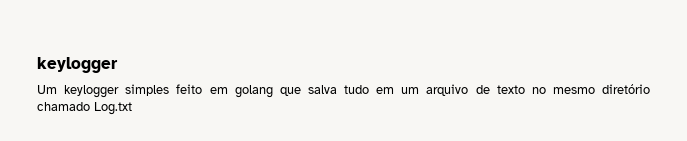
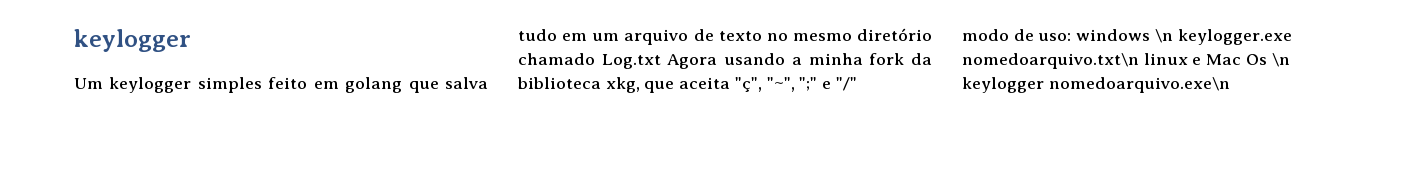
(132, 108) none -> [667,53,932,69] [517,77,857,93] [962,29,1292,45] [962,53,1290,69] [962,77,1230,93] Agora usando a minha fork da biblioteca xkg, que aceita "ç", "~", ";" e "/" // modo de uso: windows \n keylogger.exe nomedoarquivo.txt\n linux e Mac Os \n keylogger nomedoarquivo.exe\n

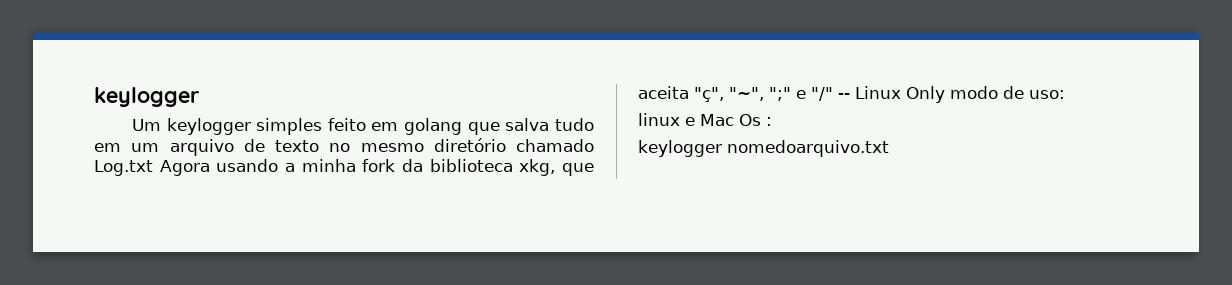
(857, 84) // -> [838,86,945,103] -- Linux Only
[1076,29,1292,45] [962,53,1139,69] windows \n keylogger.exe nomedoarquivo.txt\n -> (1065, 94) //
[1271,53,1290,67] [962,77,1230,93] \n keylogger nomedoarquivo.exe\n -> [766,117,772,126] [638,140,889,157] : // keylogger nomedoarquivo.txt

